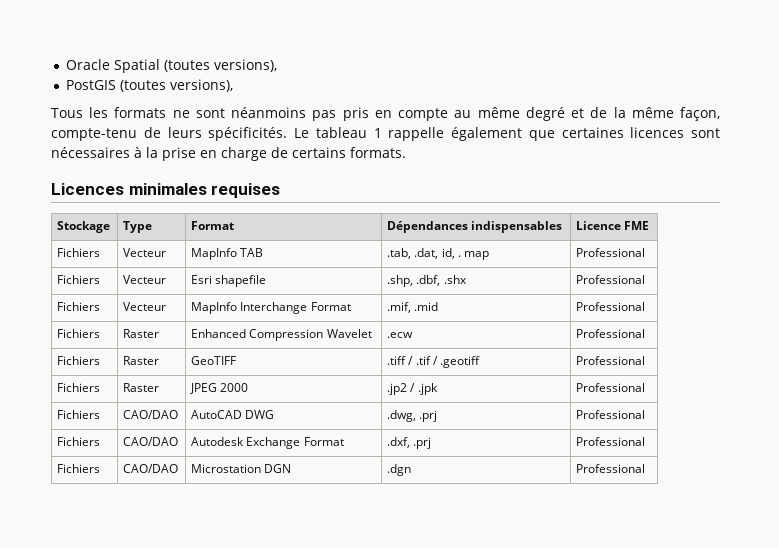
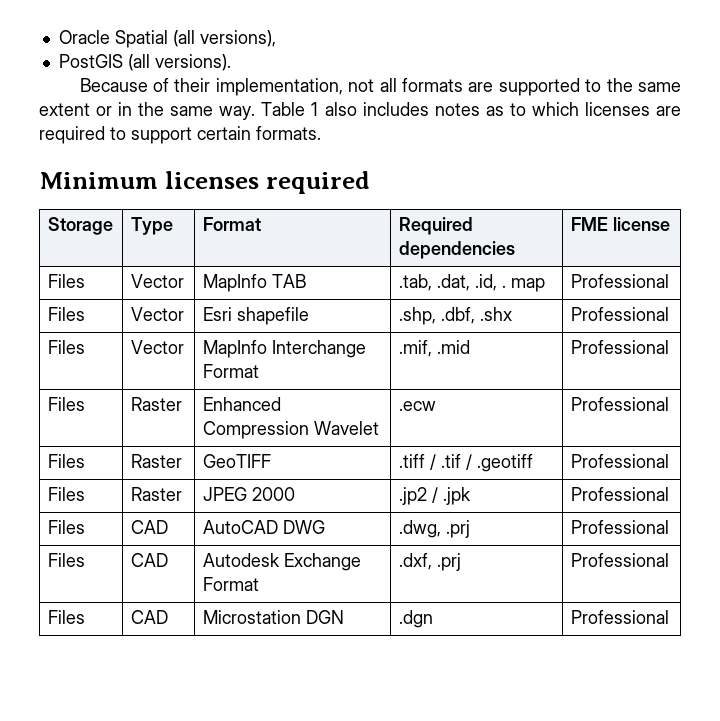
[163,60,210,72] (toutes -> [172,30,195,47] (all
[119,79,233,92] [51,107,721,121] [51,127,720,141] [51,147,406,161] [51,183,281,198] [57,221,111,233] [123,221,153,233] [191,221,235,230] [387,221,563,233] [576,221,650,230] [57,248,101,257] [123,248,167,257] (toutes versions), // Tous les formats ne sont néanmoins pas pris en compte au même degré et de la même façon, compte-tenu de leurs spécificités. Le tableau 1 rappelle également que certaines licences sont nécessaires à la prise en charge de certains formats. // Licences minimales requises // Stockage | Type | Format | Dépendances indispensables | Licence FME // Fichiers | Vecteur -> [127,54,231,71] [79,78,682,96] [39,102,681,120] [39,126,321,144] [39,171,370,194] [47,217,113,235] [130,217,173,235] [202,217,261,231] [398,217,473,235] [398,241,515,259] [570,217,670,231] [47,274,85,288] [130,274,184,288] (all versions). // Because of their implementation, not all formats are supported to the same extent or in the same way. Table 1 also includes notes as to which licenses are required to support certain formats. // Minimum licenses required // Storage | Type | Format | Required dependencies | FME license // Files | Vector
[441,248,455,259] id, -> [474,274,497,291] .id,
[57,275,101,284] [123,275,167,284] Fichiers | Vecteur -> [47,307,85,321] [130,307,184,321] Files | Vector
[57,302,101,311] [123,302,167,311] Fichiers | Vecteur -> [47,340,85,354] [130,340,184,354] Files | Vector
[57,329,101,338] Fichiers -> [47,397,85,411] Files
[57,356,101,365] Fichiers -> [47,454,85,468] Files
[57,383,101,392] Fichiers -> [47,487,85,501] Files
[57,410,101,419] [123,410,179,419] Fichiers | CAO/DAO -> [47,520,85,534] [130,520,168,534] Files | CAD
[57,437,101,446] [123,437,179,446] Fichiers | CAO/DAO -> [47,553,85,567] [130,553,168,567] Files | CAD
[57,464,101,473] [123,464,179,473] Fichiers | CAO/DAO -> [47,610,85,624] [130,610,168,624] Files | CAD

